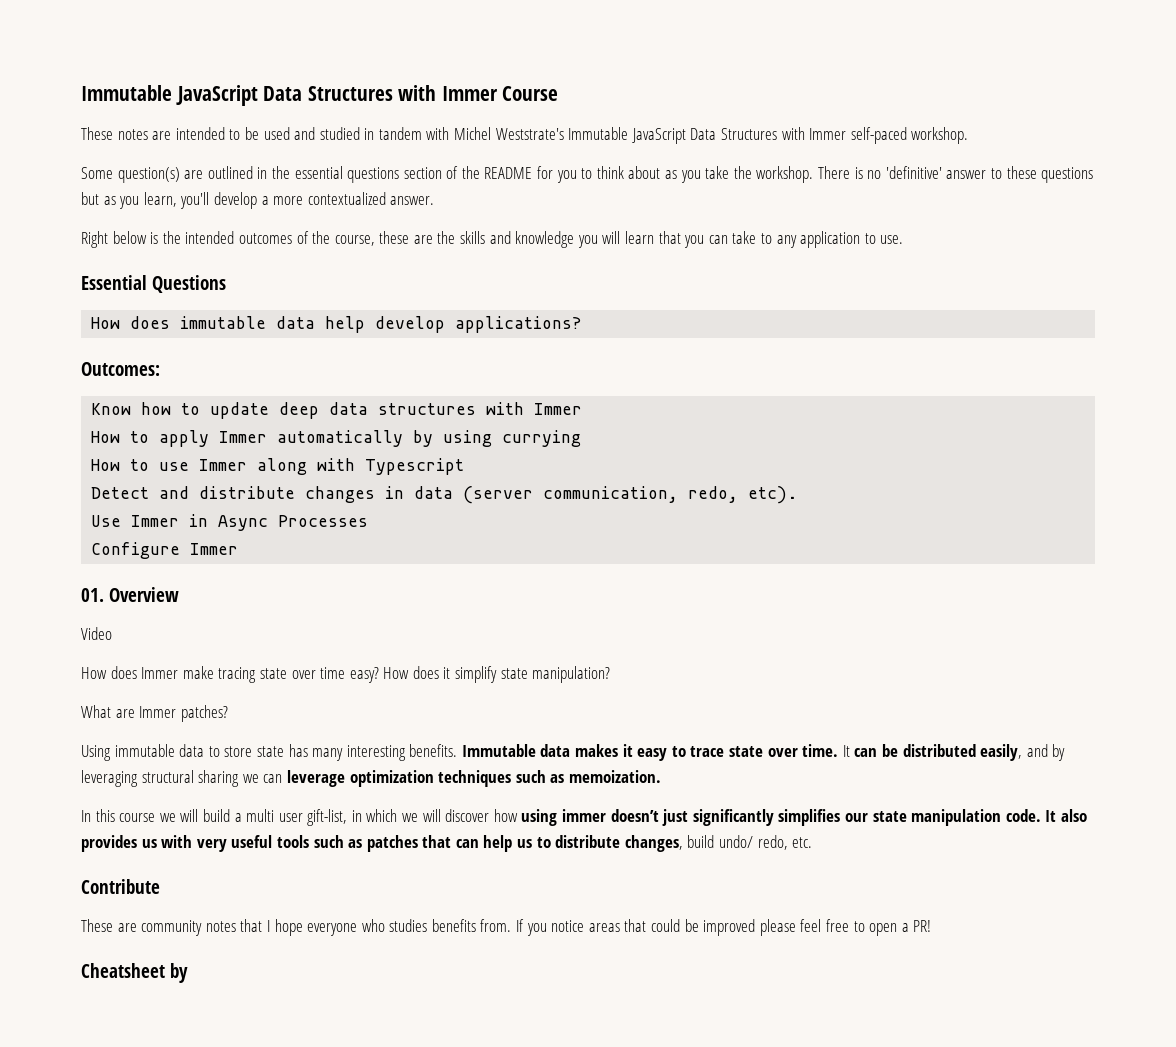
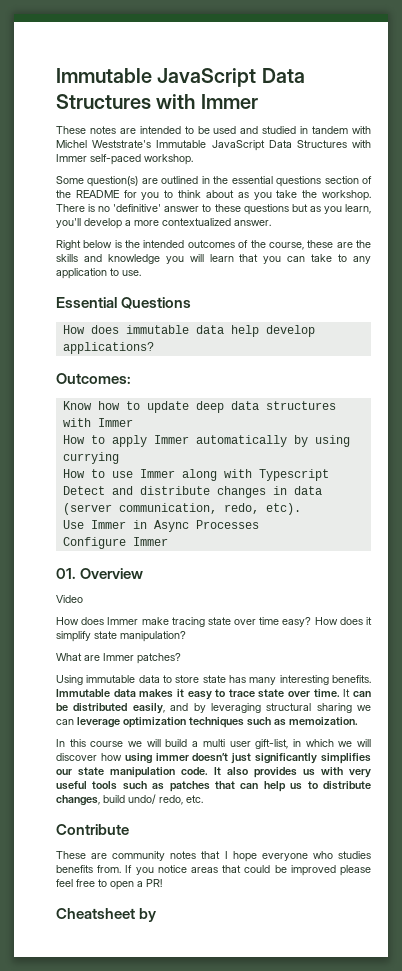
[81,85,559,106] Immutable JavaScript Data Structures with Immer Course -> [56,68,305,87] [56,94,258,109] Immutable JavaScript Data Structures with Immer

